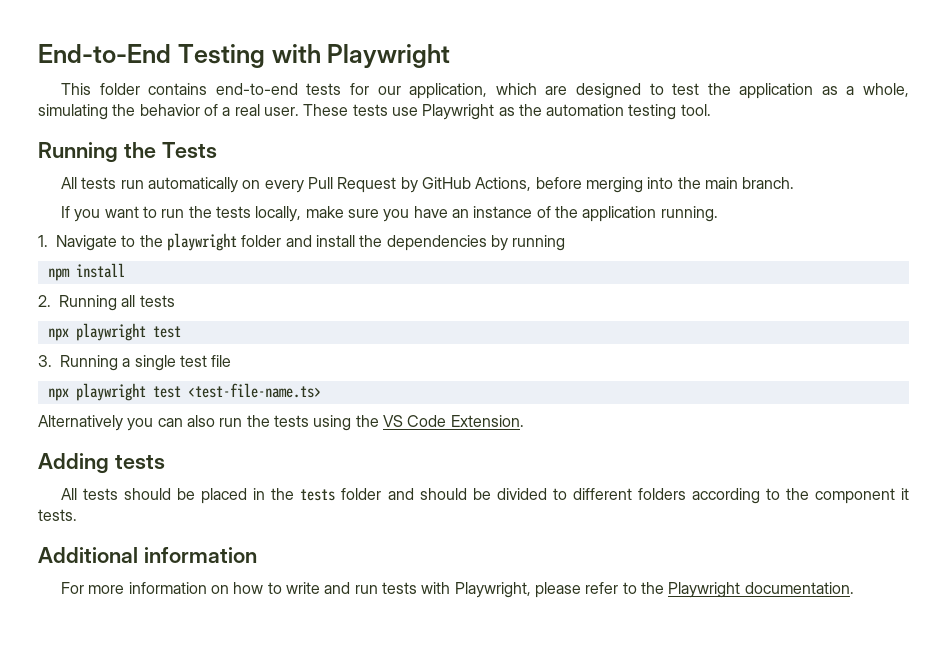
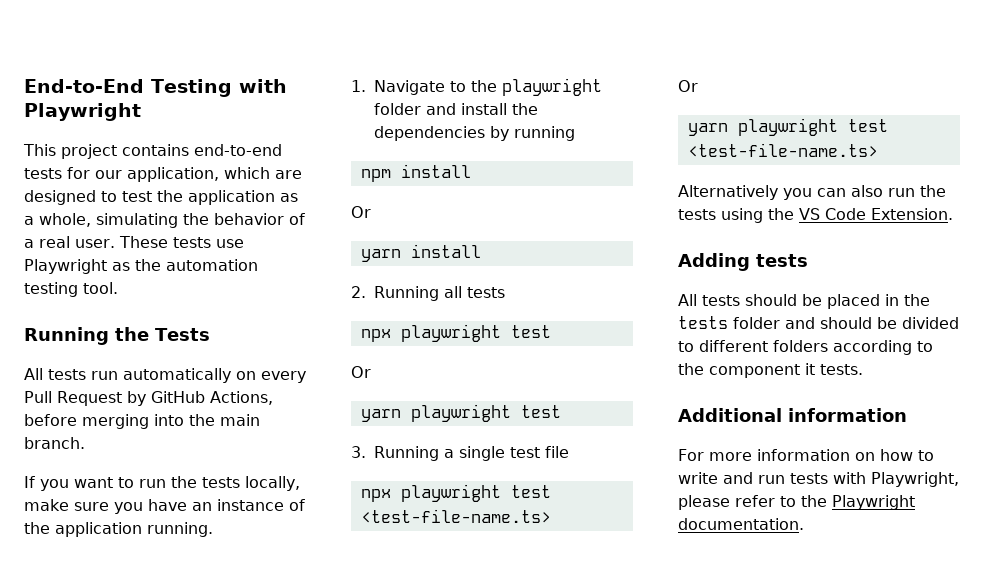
[99,83,140,95] folder -> [61,144,117,159] project
(125, 270) none -> [351,206,371,218] [360,244,481,262] // Or // yarn install
(181, 332) none -> [351,366,371,378] [360,404,561,422] // Or // yarn playwright test
(321, 390) none -> [678,80,698,92] [687,118,888,136] [687,143,878,157] // Or // yarn playwright test <test-file-name.ts>

